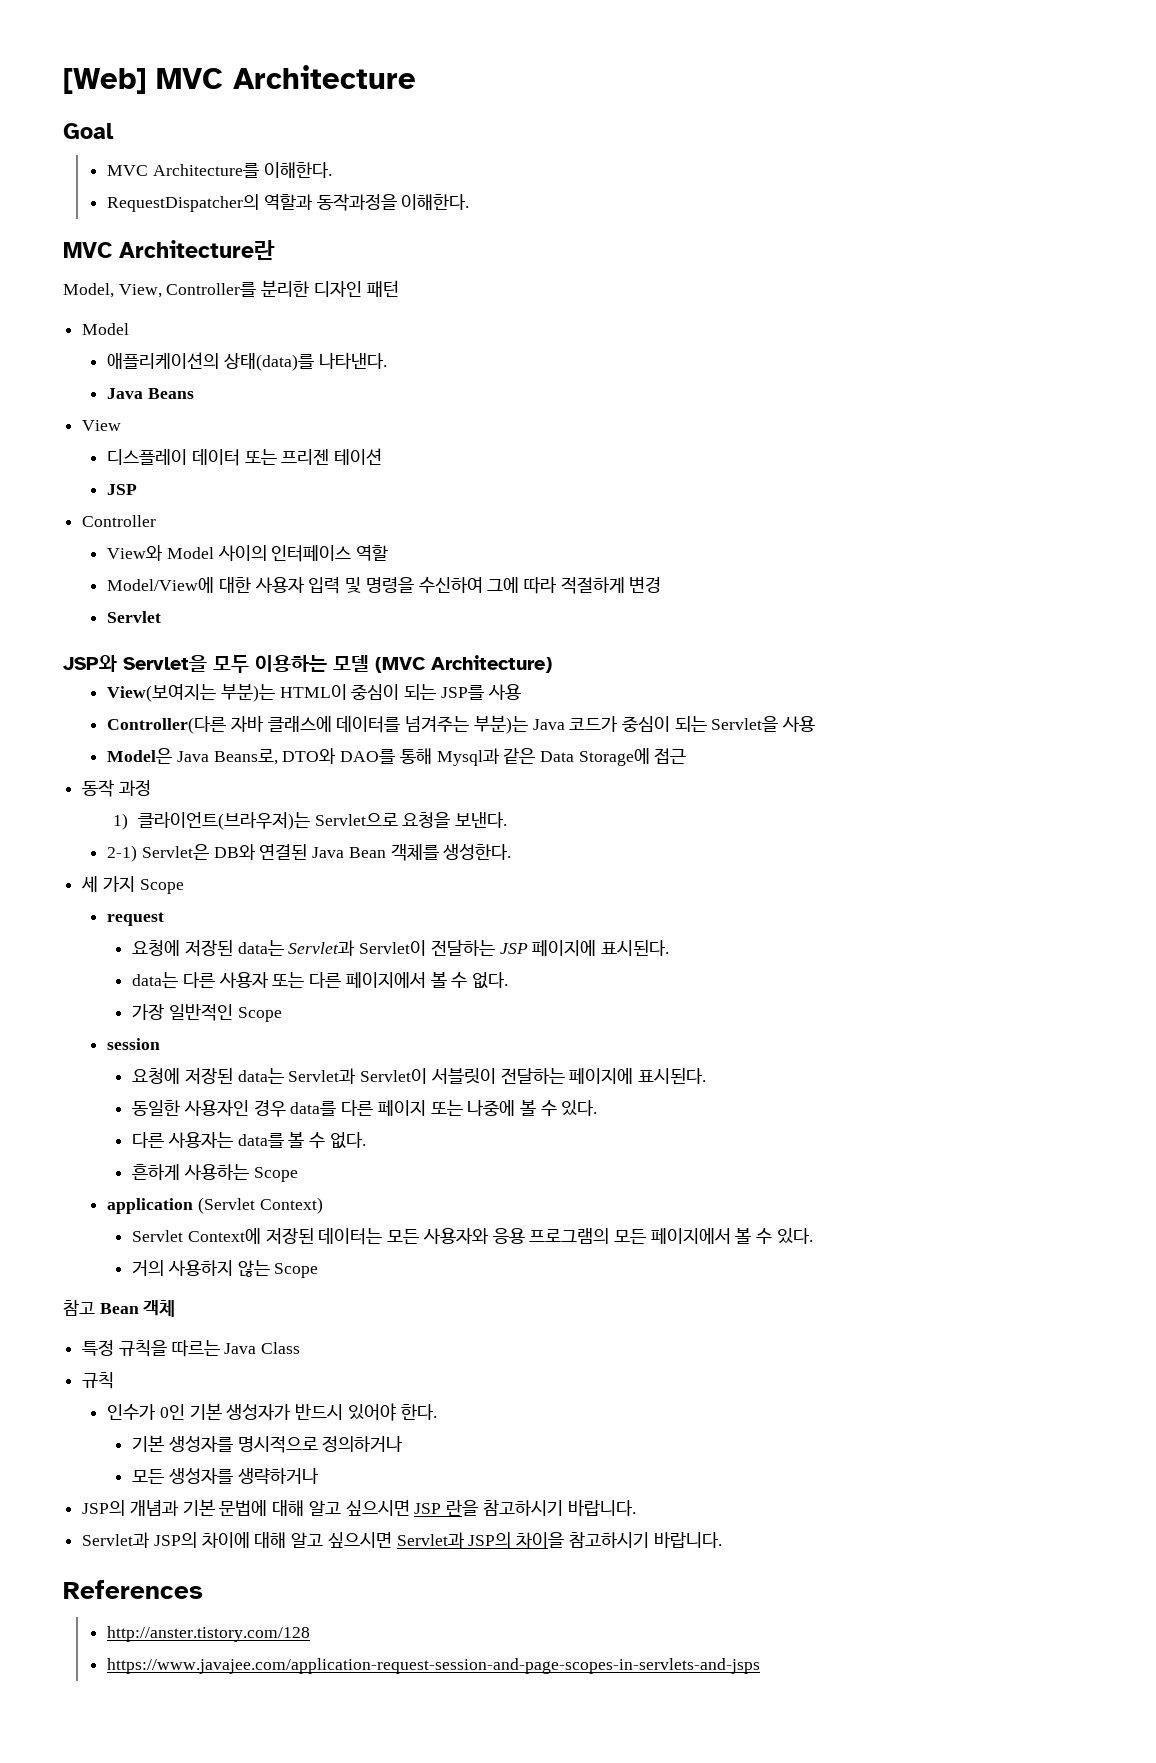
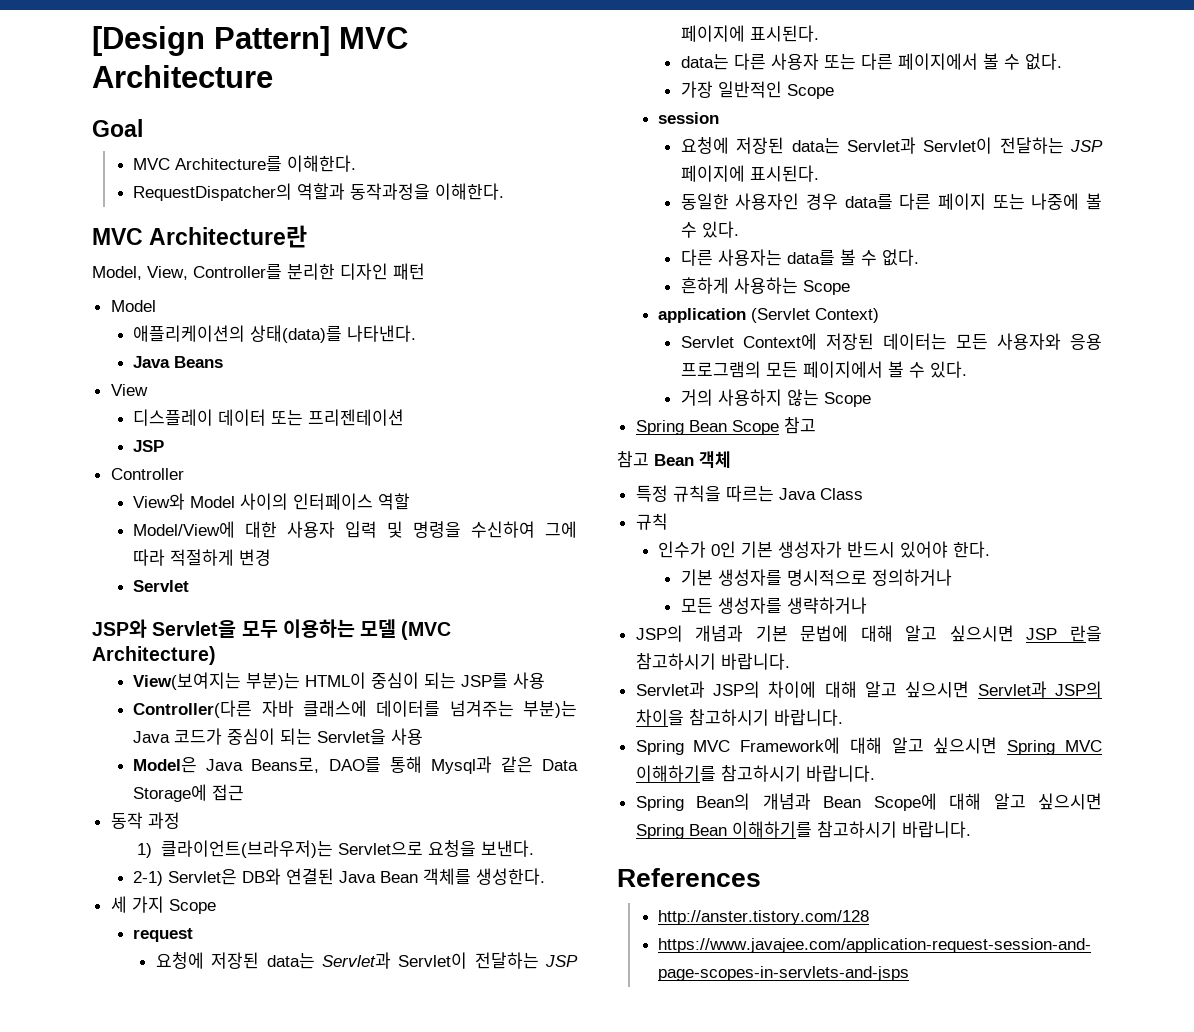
[63,68,146,94] [Web] -> [92,26,330,56] [Design Pattern]
[281,448,383,465] 프리젠 테이션 -> [308,409,405,426] 프리젠테이션
[282,748,337,764] DTO와 -> (320, 765) none
[430,1068,565,1084] 서블릿이 전달하는 -> [999,137,1103,154] 전달하는 JSP
(319, 1270) none -> [635,417,816,435] // Spring Bean Scope 참고
(722, 1539) none -> [635,737,1102,755] [635,765,875,782] [635,793,1102,811] [635,821,971,839] // Spring MVC Framework에 대해 알고 싶으시면 Spring MVC 이해하기를 참고하시기 바랍니다. // Spring Bean의 개념과 Bean Scope에 대해 알고 싶으시면 Spring Bean 이해하기를 참고하시기 바랍니다.

